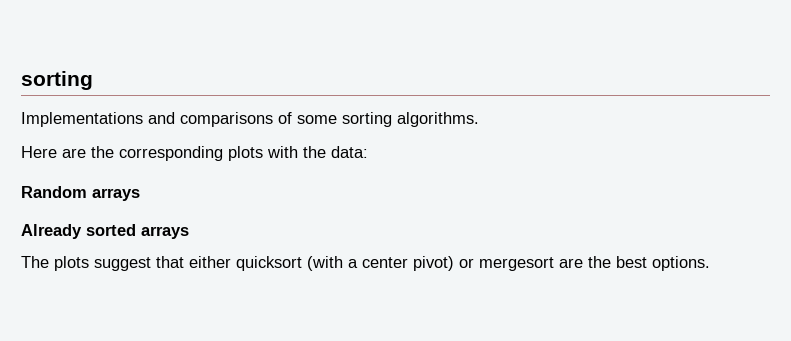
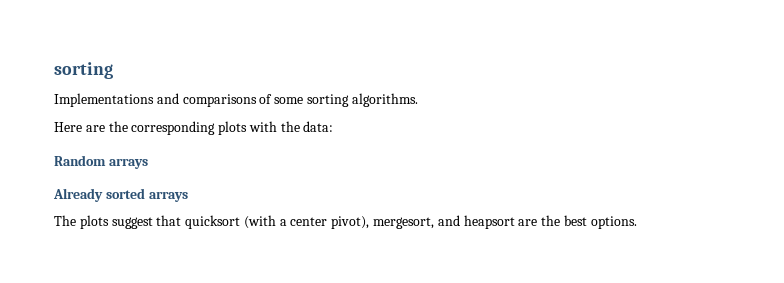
[189,256,231,268] either -> (182, 220) none
[413,256,554,271] pivot) or mergesort -> [331,215,515,229] pivot), mergesort, and heapsort

